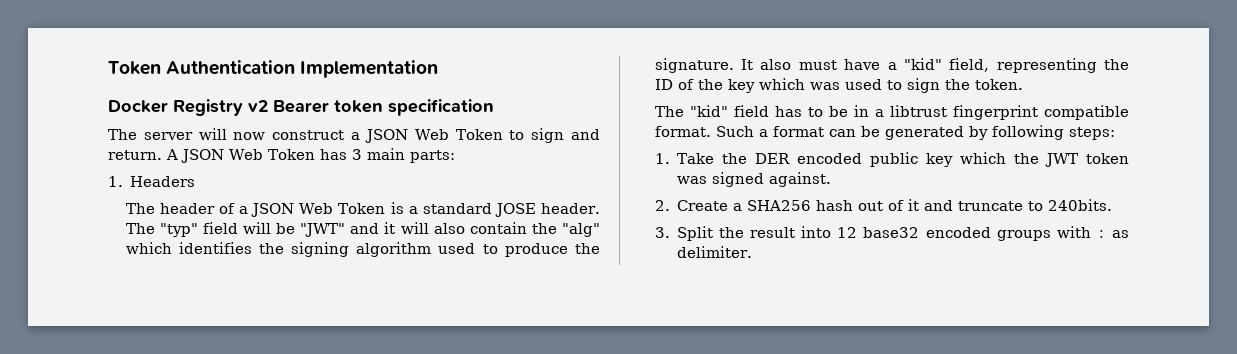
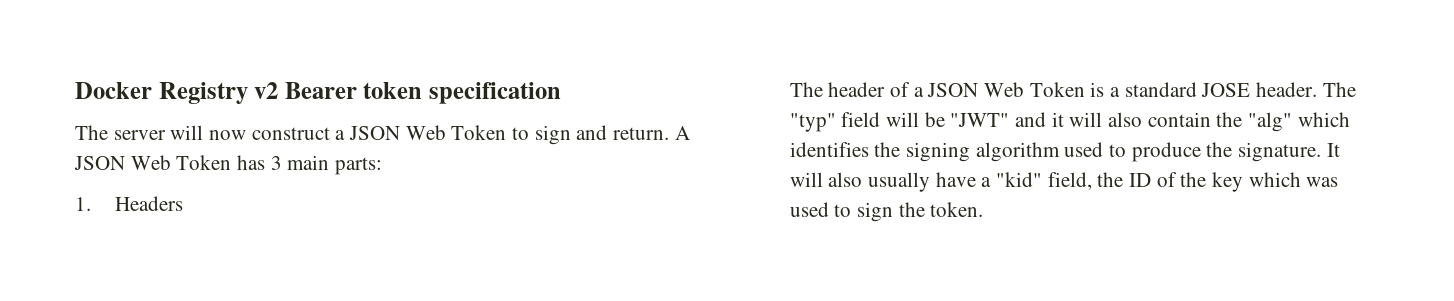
[108,60,439,78] Token Authentication Implementation // -> (75, 90) none
[760,59,837,70] also must -> [789,172,930,192] will also usually
[996,58,1097,73] representing -> (1092, 181) none
[654,105,1129,120] [654,125,1115,140] [654,152,1129,167] [676,172,831,187] [654,199,1112,211] [654,226,1129,241] [676,246,752,258] // The "kid" field has to be in a libtrust fingerprint compatible format. Such a format can be generated by following steps: // 1. Take the DER encoded public key which the JWT token was signed against. // 2. Create a SHA256 hash out of it and truncate to 240bits. // 3. Split the result into 12 base32 encoded groups with : as delimiter. -> (984, 209) none

